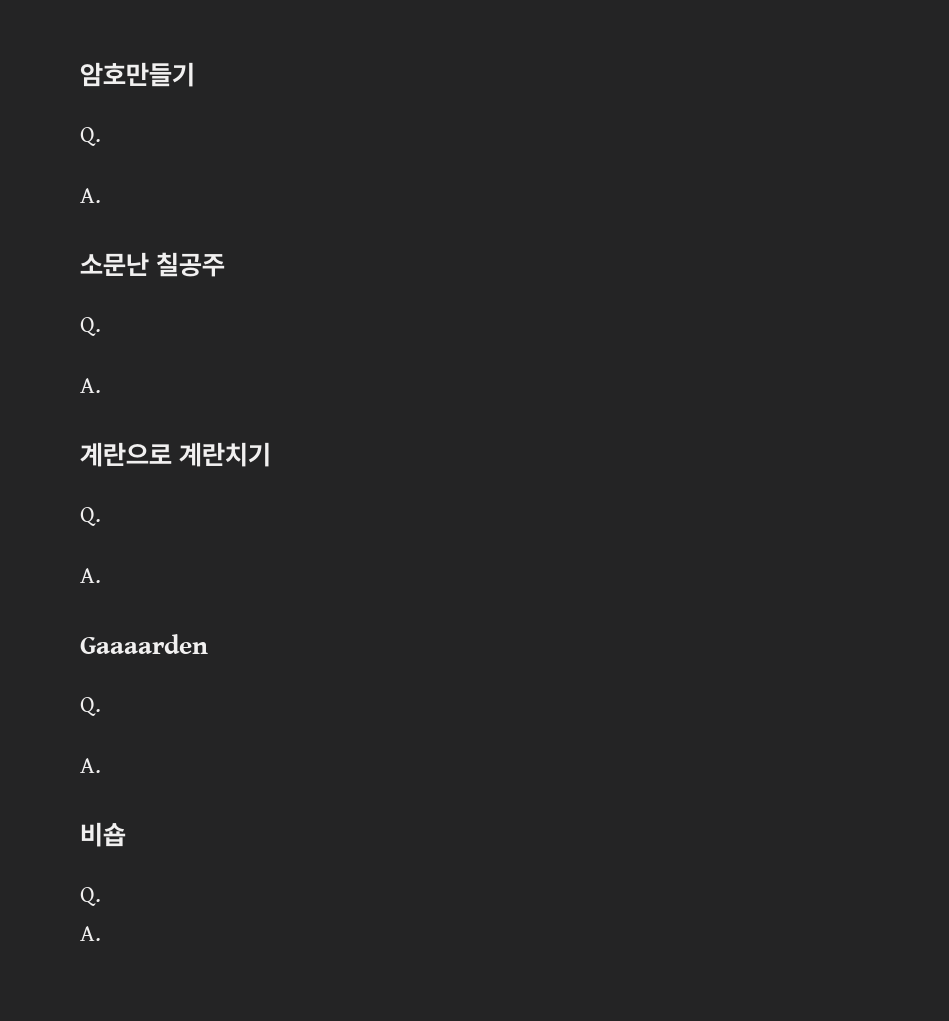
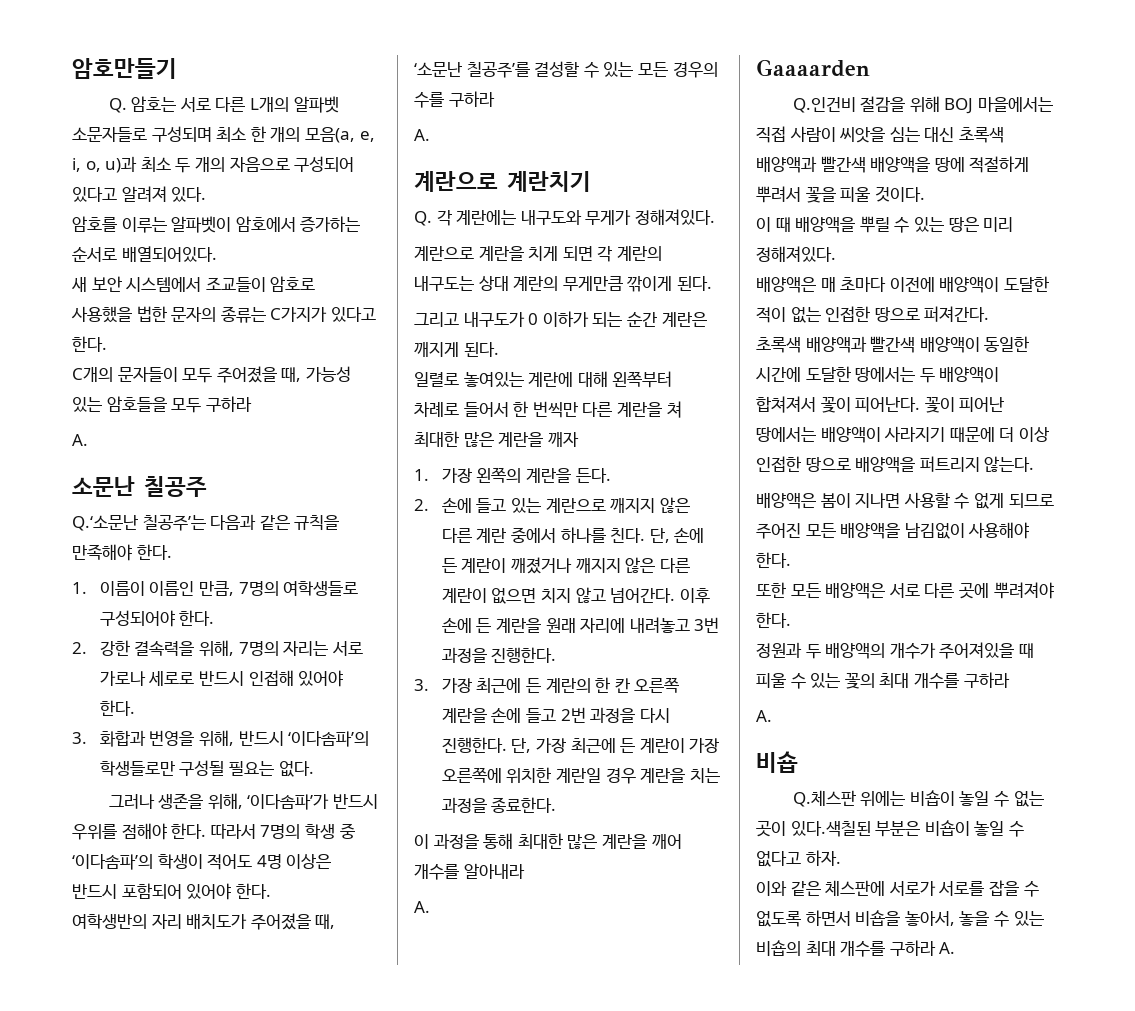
[80,188,101,203] [80,252,226,277] [80,317,101,336] [80,378,101,393] [80,442,272,467] [80,507,101,526] [80,568,101,583] [80,634,208,654] [80,697,101,716] [80,758,101,773] [80,822,126,847] [80,887,101,906] // A. // 소문난 칠공주 // Q. // A. // 계란으로 계란치기 // Q. // A. // Gaaaarden // Q. // A. // 비숍 // Q. // -> [131,96,339,113] [72,126,375,143] [72,156,355,173] [72,186,207,202] [72,216,361,233] [72,246,217,262] [71,276,316,292] [71,306,376,323] [72,336,107,352] [72,366,351,383] [72,396,252,413] [72,434,88,446] [72,476,207,497] [72,514,340,531] [72,544,172,561] [72,581,359,596] [99,610,215,627] [72,640,363,657] [99,670,344,687] [99,700,135,716] [72,730,370,747] [99,760,314,777] [108,793,378,810] [72,823,355,840] [72,854,332,870] [72,883,271,900] [72,913,336,930] [414,61,718,78] [414,91,495,108] [414,129,430,141] [414,171,591,192] [414,209,715,226] [414,246,662,262] [414,276,712,292] [414,311,707,327] [414,342,499,357] [414,371,673,388] [414,401,682,418] [414,431,579,447] [414,467,611,483] [414,497,690,513] [441,527,705,543] [441,557,690,574] [441,587,710,604] [441,617,720,633] [441,647,557,663] [414,677,680,693] [441,707,670,723] [441,737,720,753] [441,767,720,784] [441,797,557,813] [414,833,682,849] [414,863,525,880] [414,901,430,913] [756,59,870,77] [792,96,1053,114] [756,126,1004,143] [756,156,1030,173] [756,186,925,203] [756,216,1014,233] [756,246,836,262] [756,276,1049,293] [756,306,990,323] [756,336,1030,353] [756,366,1000,383] [756,396,1005,413] [756,426,1049,443] [756,456,1035,473] [756,492,1054,509] [756,522,1030,539] [756,552,791,568] [756,582,1054,599] [756,612,791,628] [756,642,1034,659] [756,672,1010,689] [756,710,772,722] [756,751,798,773] [792,790,1044,807] [756,820,1024,837] [756,850,841,867] [756,880,1039,897] [756,910,1044,927] [756,940,936,957] 암호는 서로 다른 L개의 알파벳 소문자들로 구성되며 최소 한 개의 모음(a, e, i, o, u)과 최소 두 개의 자음으로 구성되어 있다고 알려져 있다. // 암호를 이루는 알파벳이 암호에서 증가하는 순서로 배열되어있다. // 새 보안 시스템에서 조교들이 암호로 사용했을 법한 문자의 종류는 C가지가 있다고 한다. // C개의 문자들이 모두 주어졌을 때, 가능성 있는 암호들을 모두 구하라 // A. // 소문난 칠공주 // Q.‘소문난 칠공주’는 다음과 같은 규칙을 만족해야 한다. // 1. 이름이 이름인 만큼, 7명의 여학생들로 구성되어야 한다. // 2. 강한 결속력을 위해, 7명의 자리는 서로 가로나 세로로 반드시 인접해 있어야 한다. // 3. 화합과 번영을 위해, 반드시 ‘이다솜파’의 학생들로만 구성될 필요는 없다. // 그러나 생존을 위해, ‘이다솜파’가 반드시 우위를 점해야 한다. 따라서 7명의 학생 중 ‘이다솜파’의 학생이 적어도 4명 이상은 반드시 포함되어 있어야 한다. // 여학생반의 자리 배치도가 주어졌을 때, ‘소문난 칠공주’를 결성할 수 있는 모든 경우의 수를 구하라 // A. // 계란으로 계란치기 // Q. 각 계란에는 내구도와 무게가 정해져있다. // 계란으로 계란을 치게 되면 각 계란의 내구도는 상대 계란의 무게만큼 깎이게 된다. // 그리고 내구도가 0 이하가 되는 순간 계란은 깨지게 된다. // 일렬로 놓여있는 계란에 대해 왼쪽부터 차례로 들어서 한 번씩만 다른 계란을 쳐 최대한 많은 계란을 깨자 // 1. 가장 왼쪽의 계란을 든다. // 2. 손에 들고 있는 계란으로 깨지지 않은 다른 계란 중에서 하나를 친다. 단, 손에 든 계란이 깨졌거나 깨지지 않은 다른 계란이 없으면 치지 않고 넘어간다. 이후 손에 든 계란을 원래 자리에 내려놓고 3번 과정을 진행한다. // 3. 가장 최근에 든 계란의 한 칸 오른쪽 계란을 손에 들고 2번 과정을 다시 진행한다. 단, 가장 최근에 든 계란이 가장 오른쪽에 위치한 계란일 경우 계란을 치는 과정을 종료한다. // 이 과정을 통해 최대한 많은 계란을 깨어 개수를 알아내라 // A. // Gaaaarden // Q.인건비 절감을 위해 BOJ 마을에서는 직접 사람이 씨앗을 심는 대신 초록색 배양액과 빨간색 배양액을 땅에 적절하게 뿌려서 꽃을 피울 것이다. // 이 때 배양액을 뿌릴 수 있는 땅은 미리 정해져있다. // 배양액은 매 초마다 이전에 배양액이 도달한 적이 없는 인접한 땅으로 퍼져간다. // 초록색 배양액과 빨간색 배양액이 동일한 시간에 도달한 땅에서는 두 배양액이 합쳐져서 꽃이 피어난다. 꽃이 피어난 땅에서는 배양액이 사라지기 때문에 더 이상 인접한 땅으로 배양액을 퍼트리지 않는다. // 배양액은 봄이 지나면 사용할 수 없게 되므로 주어진 모든 배양액을 남김없이 사용해야 한다. // 또한 모든 배양액은 서로 다른 곳에 뿌려져야 한다. // 정원과 두 배양액의 개수가 주어져있을 때 피울 수 있는 꽃의 최대 개수를 구하라 // A. // 비숍 // Q.체스판 위에는 비숍이 놓일 수 없는 곳이 있다.색칠된 부분은 비숍이 놓일 수 없다고 하자. // 이와 같은 체스판에 서로가 서로를 잡을 수 없도록 하면서 비숍을 놓아서, 놓을 수 있는 비숍의 최대 개수를 구하라

